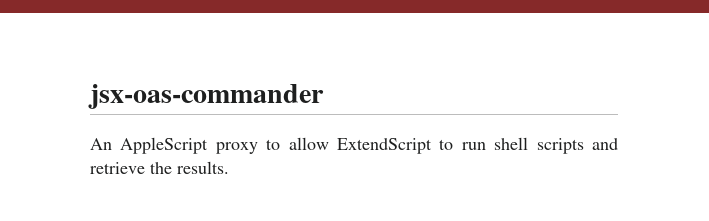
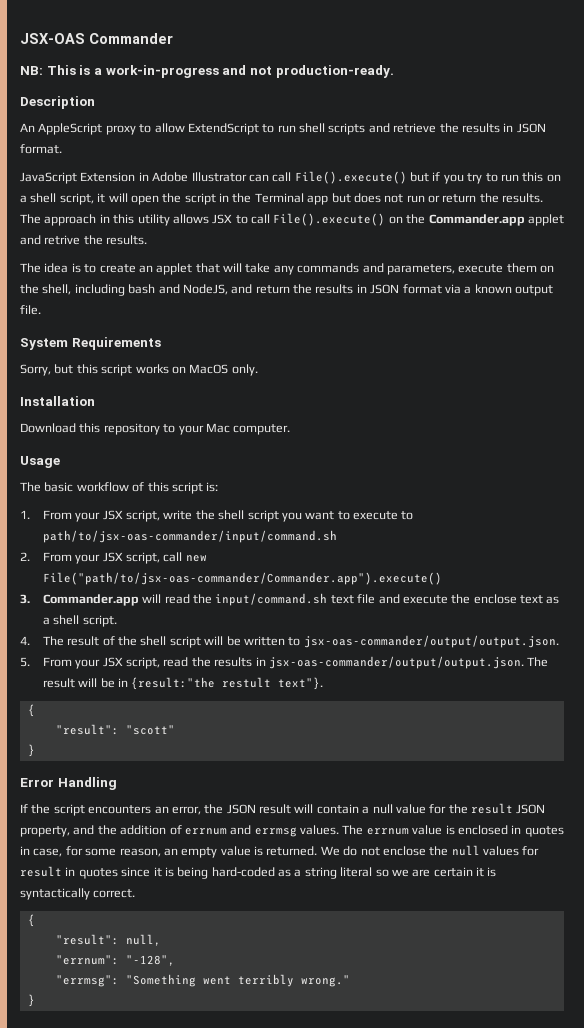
[88,84,324,109] jsx-oas-commander -> [20,33,173,44] [20,65,394,78] [20,96,95,109] JSX-OAS Commander // NB: This is a work-in-progress and not production-ready. // Description
[177,161,229,174] results. -> [461,123,546,133] [20,144,62,154] [20,171,561,184] [20,193,544,205] [20,213,564,226] [20,235,148,245] [20,263,554,275] [20,284,553,296] [20,305,41,315] [20,337,161,350] [20,364,258,376] [20,396,95,406] [20,423,291,435] [20,456,60,468] [20,482,219,494] [20,510,414,522] [42,530,337,543] [20,552,207,564] [42,572,442,585] [20,593,560,606] [42,615,117,627] [20,635,559,648] [20,656,549,669] [42,677,324,690] [27,704,35,717] [55,724,175,735] [27,744,35,757] [20,777,117,790] [20,803,546,816] [20,825,564,837] [20,845,540,858] [20,866,497,879] [20,888,136,900] [27,914,35,927] [55,934,161,946] [55,955,175,966] [55,974,350,987] [27,994,35,1007] results in JSON format. // JavaScript Extension in Adobe Illustrator can call File().execute() but if you try to run this on a shell script, it will open the script in the Terminal app but does not run or return the results. The approach in this utility allows JSX to call File().execute() on the Commander.app applet and retrive the results. // The idea is to create an applet that will take any commands and parameters, execute them on the shell, including bash and NodeJS, and return the results in JSON format via a known output file. // System Requirements // Sorry, but this script works on MacOS only. // Installation // Download this repository to your Mac computer. // Usage // The basic workflow of this script is: // 1. From your JSX script, write the shell script you want to execute to path/to/jsx-oas-commander/input/command.sh // 2. From your JSX script, call new File("path/to/jsx-oas-commander/Commander.app").execute() // 3. Commander.app will read the input/command.sh text file and execute the enclose text as a shell script. // 4. The result of the shell script will be written to jsx-oas-commander/output/output.json. // 5. From your JSX script, read the results in jsx-oas-commander/output/output.json. The result will be in {result:"the restult text"}. // { // "result": "scott" // } // Error Handling // If the script encounters an error, the JSON result will contain a null value for the result JSON property, and the addition of errnum and errmsg values. The errnum value is enclosed in quotes in case, for some reason, an empty value is returned. We do not enclose the null values for result in quotes since it is being hard-coded as a string literal so we are certain it is syntactically correct. // { // "result": null, // "errnum": "-128", // "errmsg": "Something went terribly wrong." // }

